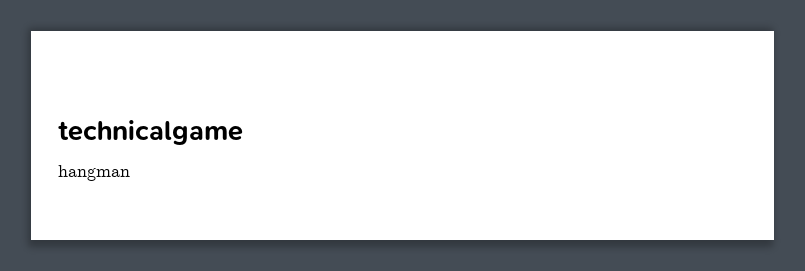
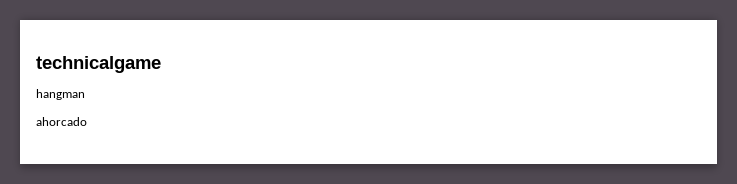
(130, 173) none -> [36,117,87,126] // ahorcado

